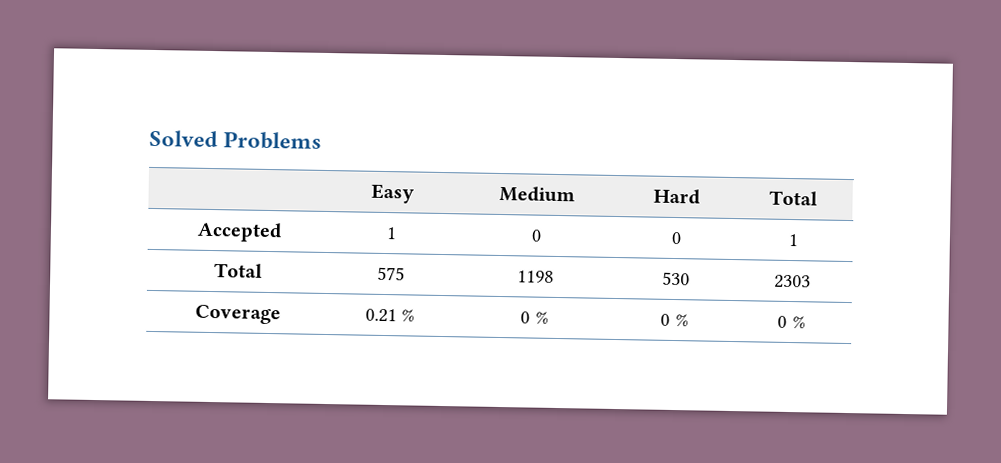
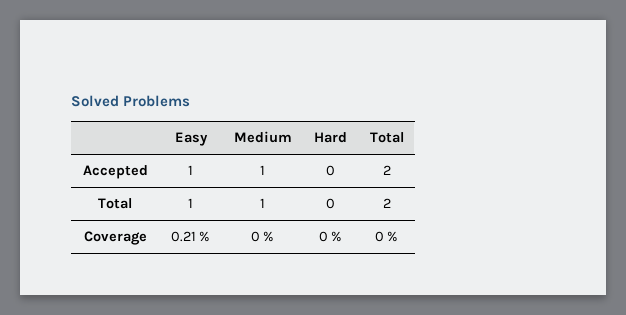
[530,229,542,242] [670,231,682,245] [787,233,798,247] 0 | 0 | 1 -> [260,165,265,175] [326,165,335,176] [382,165,391,175] 1 | 0 | 2
[377,266,405,281] [517,270,554,283] [661,271,690,286] [774,274,811,289] 575 | 1198 | 530 | 2303 -> [188,198,193,208] [260,198,265,208] [326,198,335,209] [382,198,391,208] 1 | 1 | 0 | 2

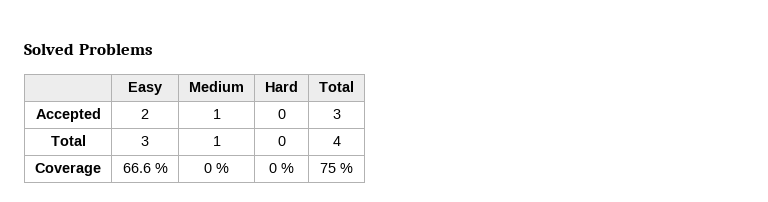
[188,165,193,175] [260,165,265,175] [326,165,335,176] [382,165,391,175] 1 | 1 | 0 | 2 -> [141,109,149,119] [212,109,221,119] [277,109,286,119] [332,109,341,119] 2 | 1 | 0 | 3
[188,198,193,208] [260,198,265,208] [326,198,335,209] [382,198,391,208] 1 | 1 | 0 | 2 -> [141,136,149,146] [212,136,221,146] [277,136,286,146] [332,136,341,146] 3 | 1 | 0 | 4
[170,231,196,242] 0.21 -> [122,163,151,173] 66.6
[374,231,384,242] 0 -> [320,163,336,173] 75

